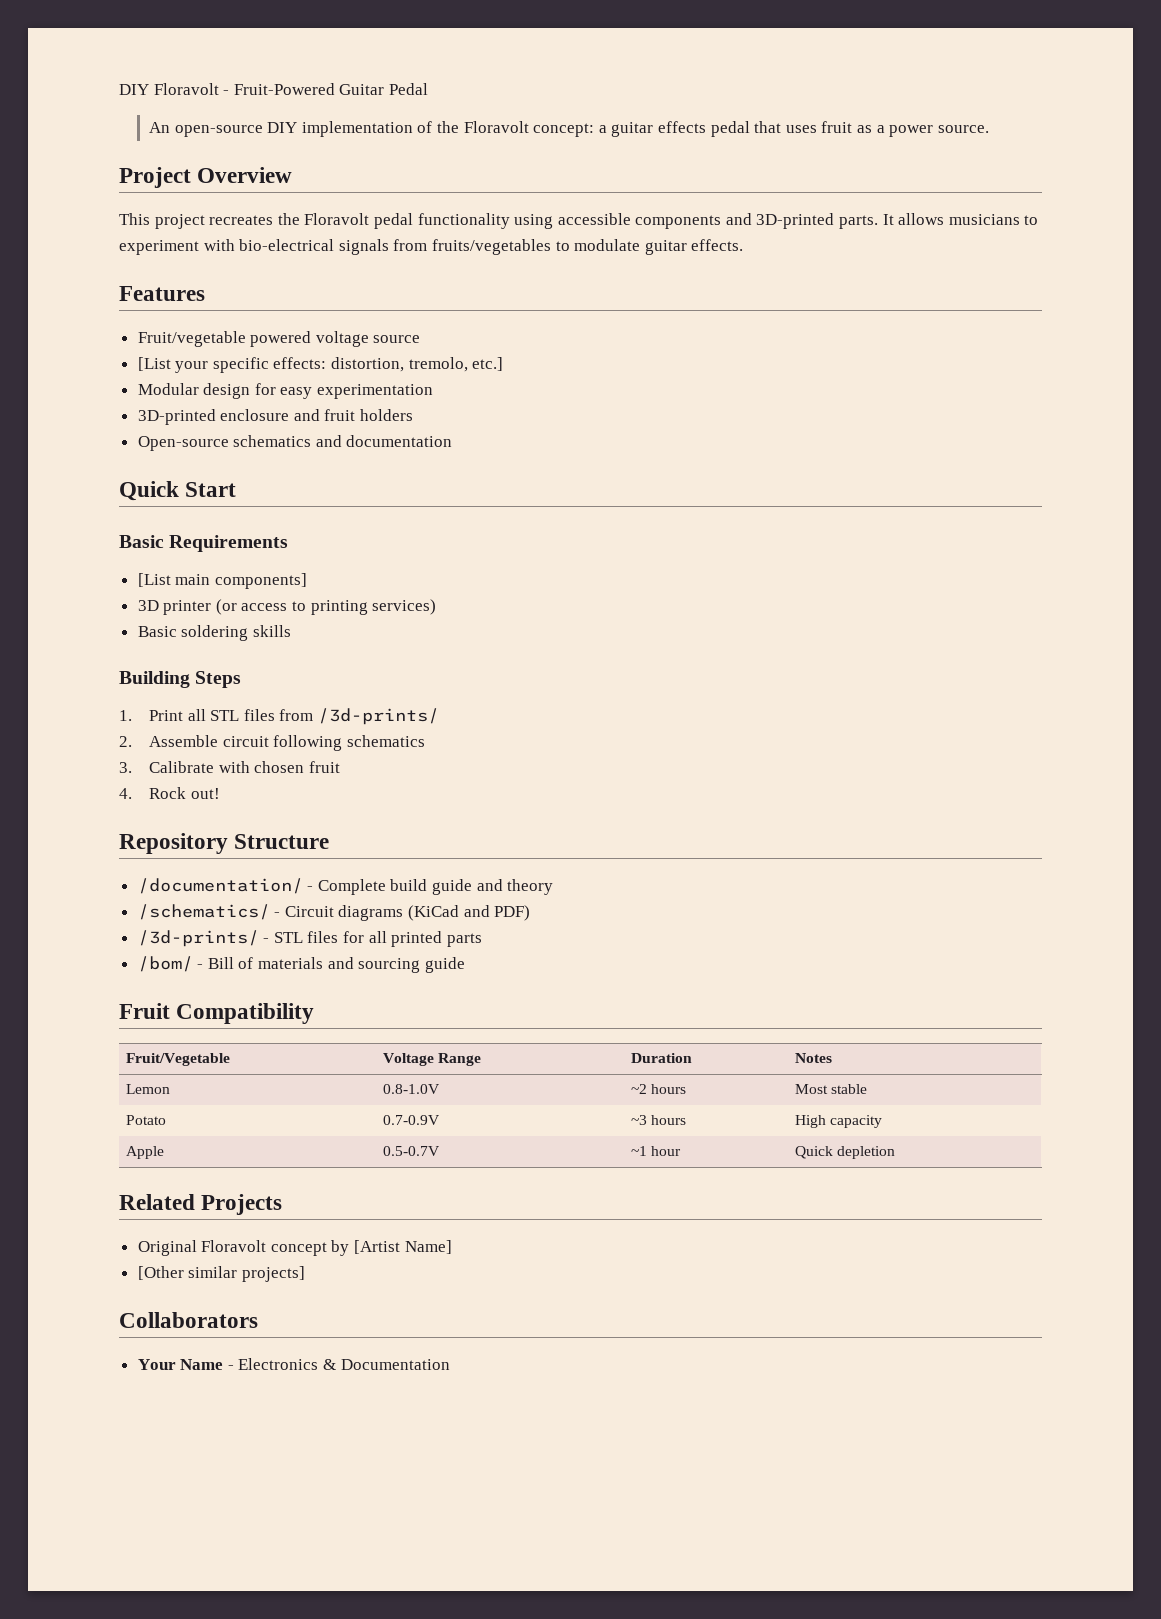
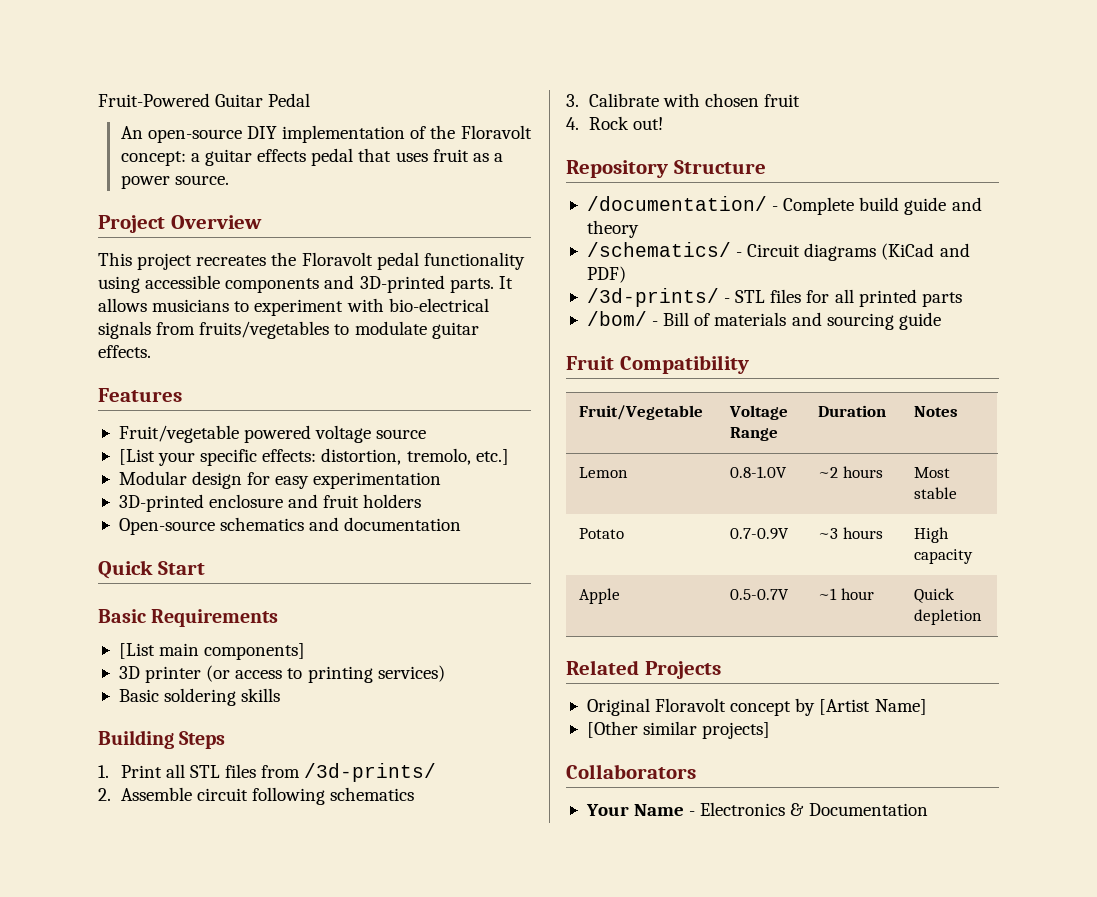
[119,83,230,95] DIY Floravolt - -> (98, 100) none

